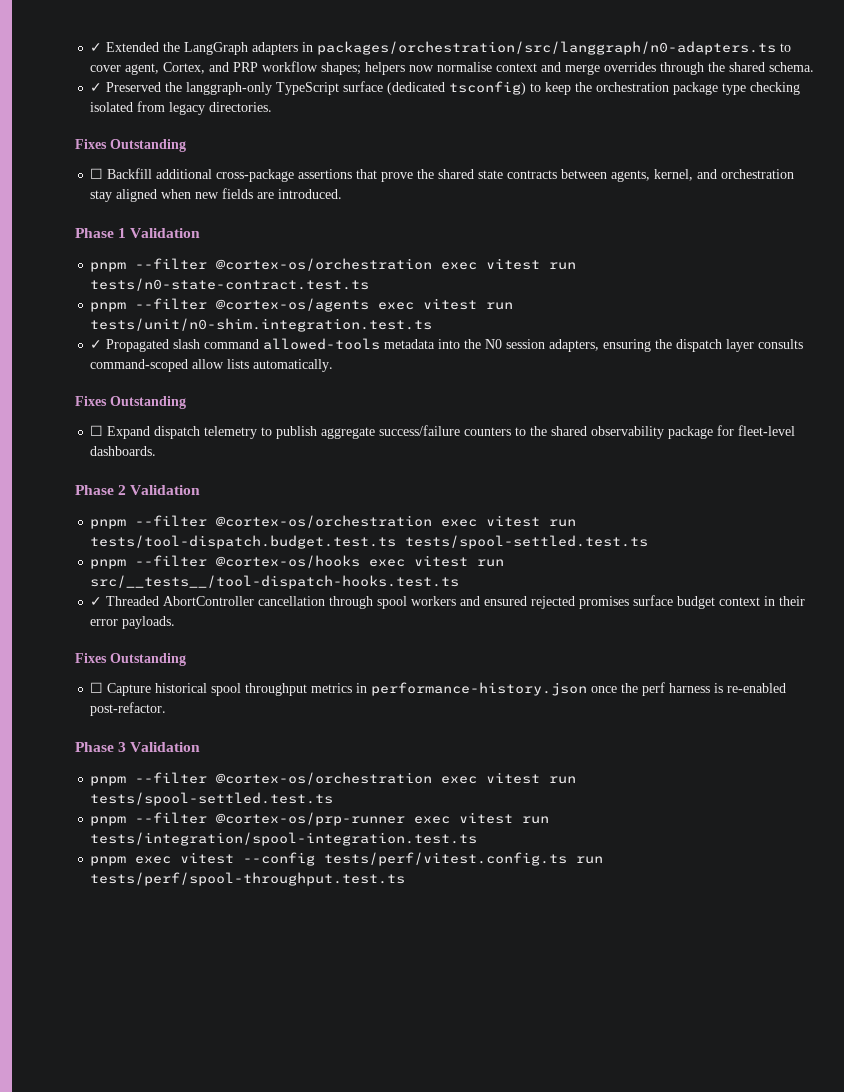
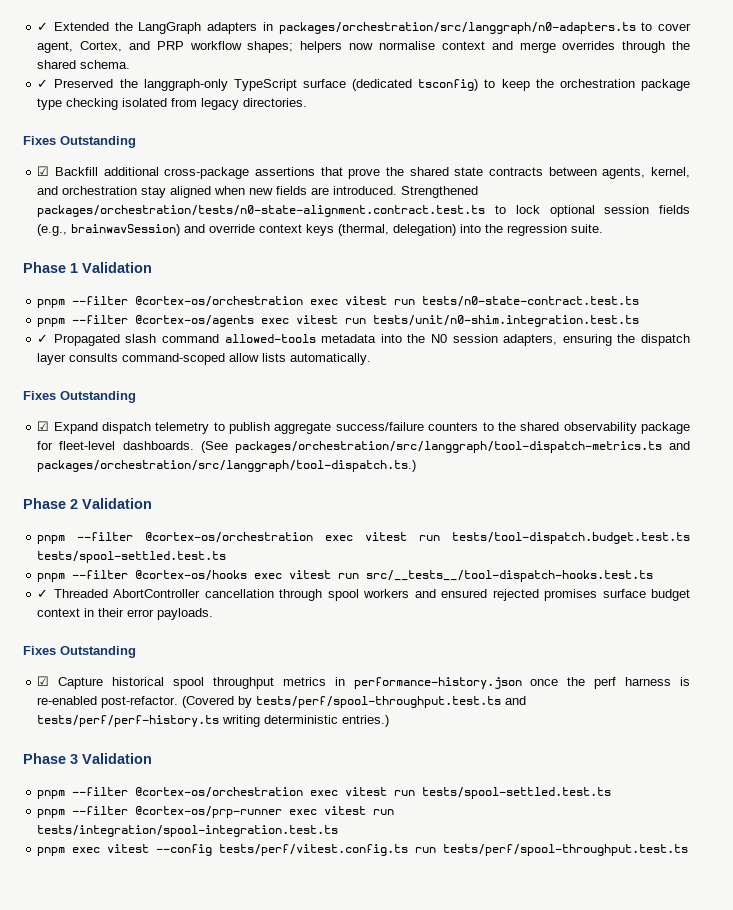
[90,168,104,179] ☐ -> [37,166,50,176] ☑
(343, 194) none -> [401,186,479,198] [37,205,690,217] [37,224,604,236] Strengthened packages/orchestration/tests/n0-state-alignment.contract.test.ts to lock optional session fields (e.g., brainwavSession) and override context keys (thermal, delegation) into the regression suite.
[90,425,104,436] ☐ -> [37,421,50,431] ☑
(157, 451) none -> [200,441,691,453] [37,460,417,472] (See packages/orchestration/src/langgraph/tool-dispatch-metrics.ts and packages/orchestration/src/langgraph/tool-dispatch.ts.)
[90,682,104,693] ☐ -> [37,676,50,686] ☑
(167, 709) none -> [182,696,527,708] [37,715,390,727] (Covered by tests/perf/spool-throughput.test.ts and tests/perf/perf-history.ts writing deterministic entries.)

